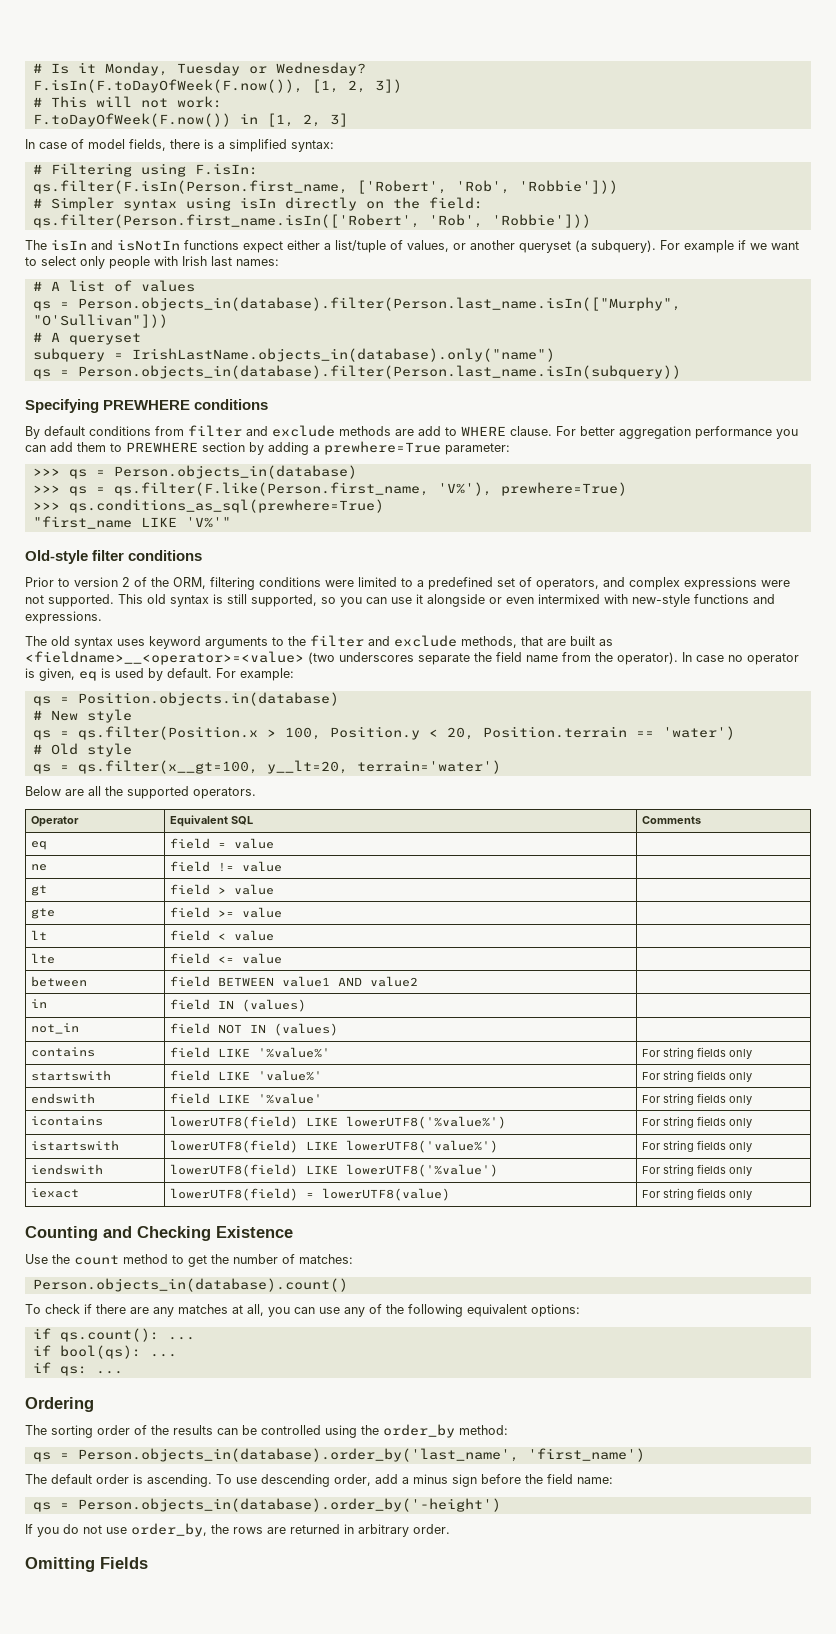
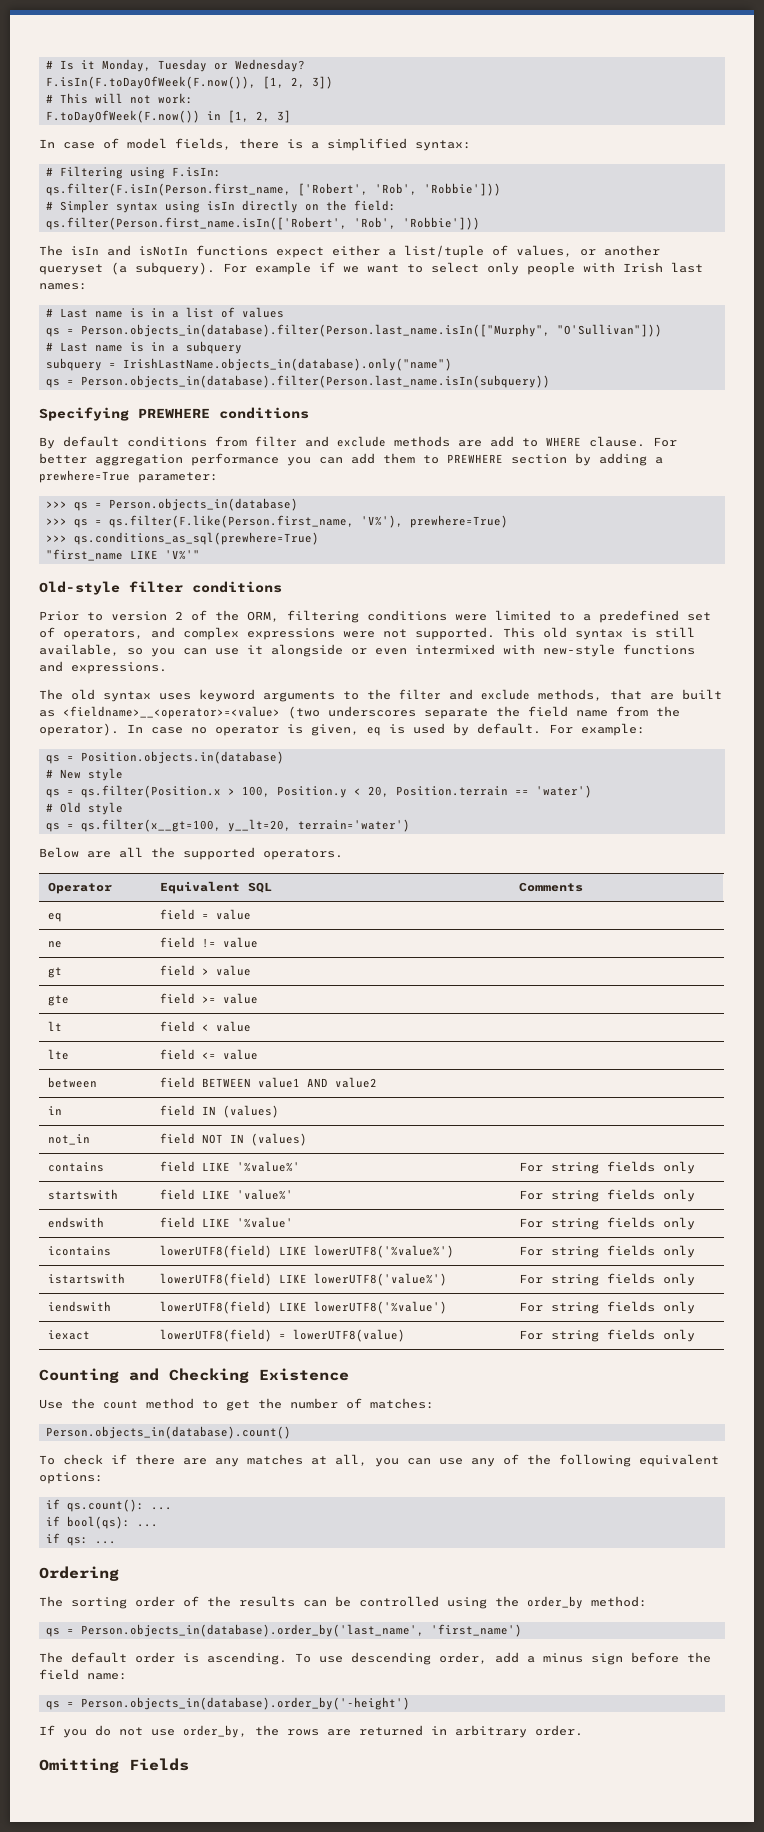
[50,281,60,291] A -> [59,308,179,318] Last name is in a
[50,332,141,345] A queryset -> [59,341,242,354] Last name is in a subquery
[251,594,317,607] supported, -> [39,644,119,656] available,

